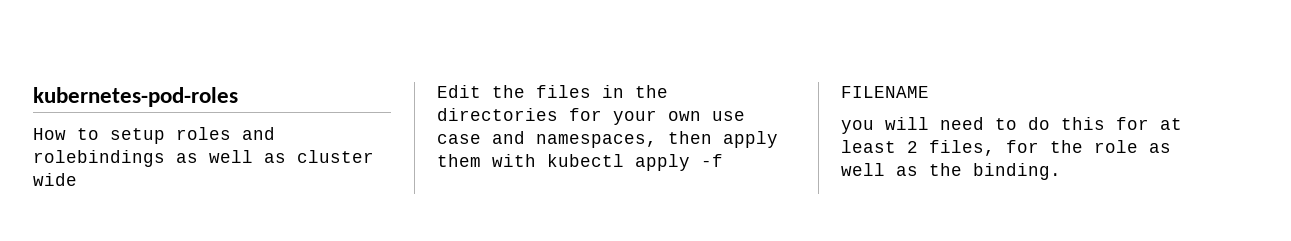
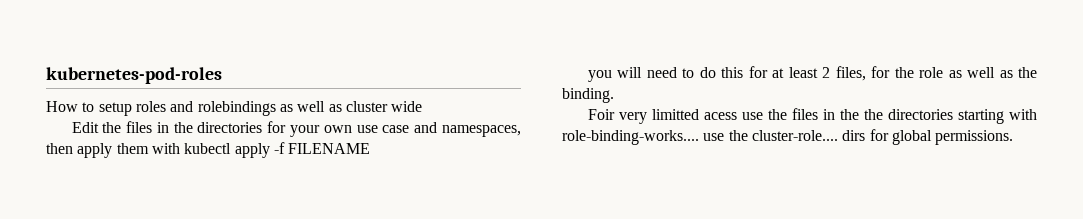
(1061, 171) none -> [587,108,1038,124] [562,129,1014,145] // Foir very limitted acess use the files in the the directories starting with role-binding-works.... use the cluster-role.... dirs for global permissions.

